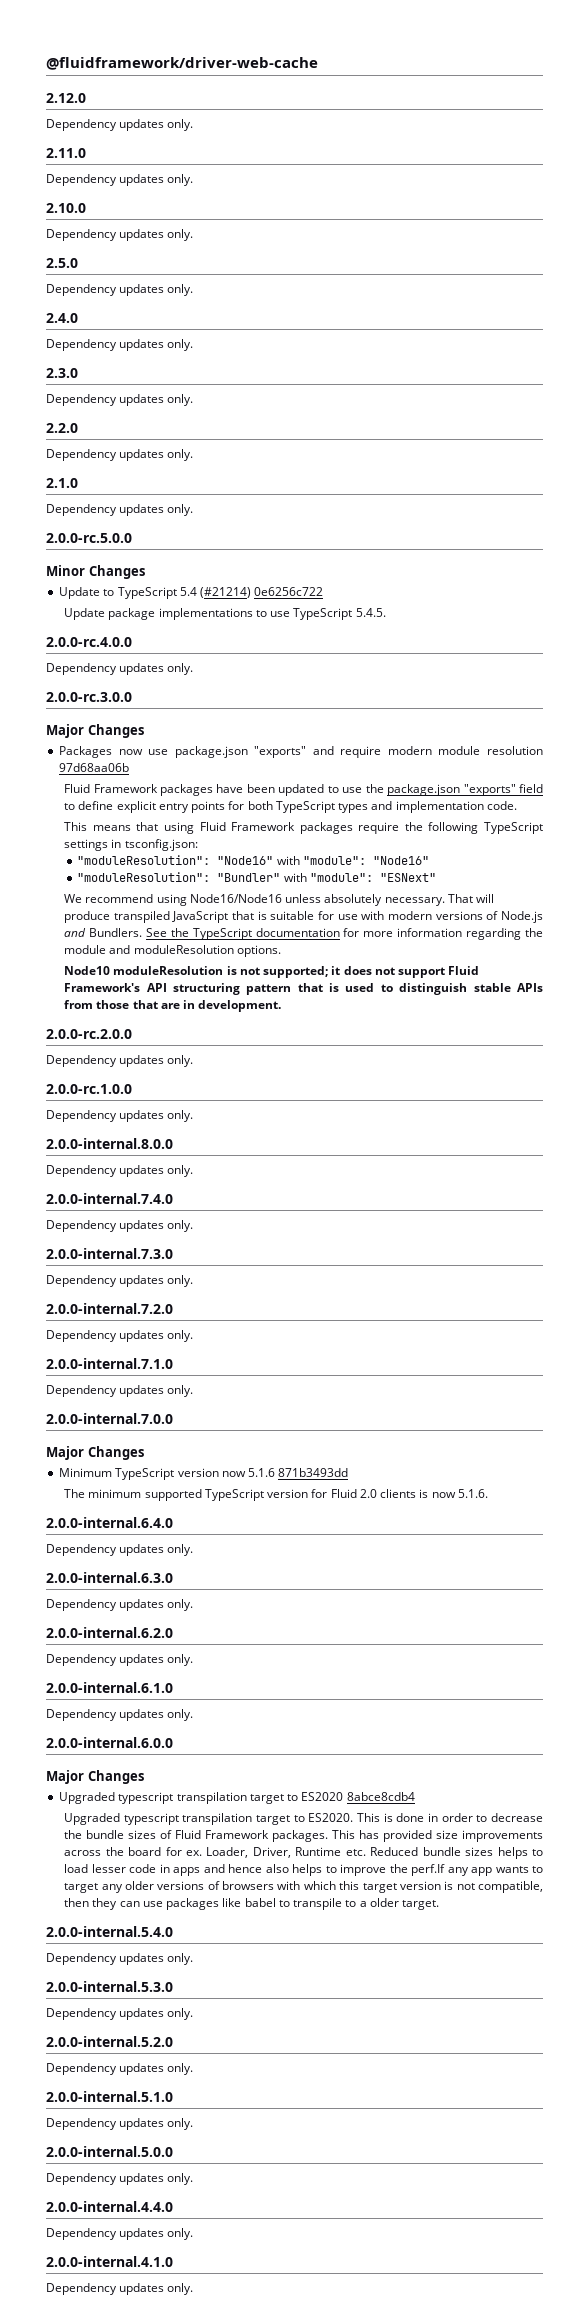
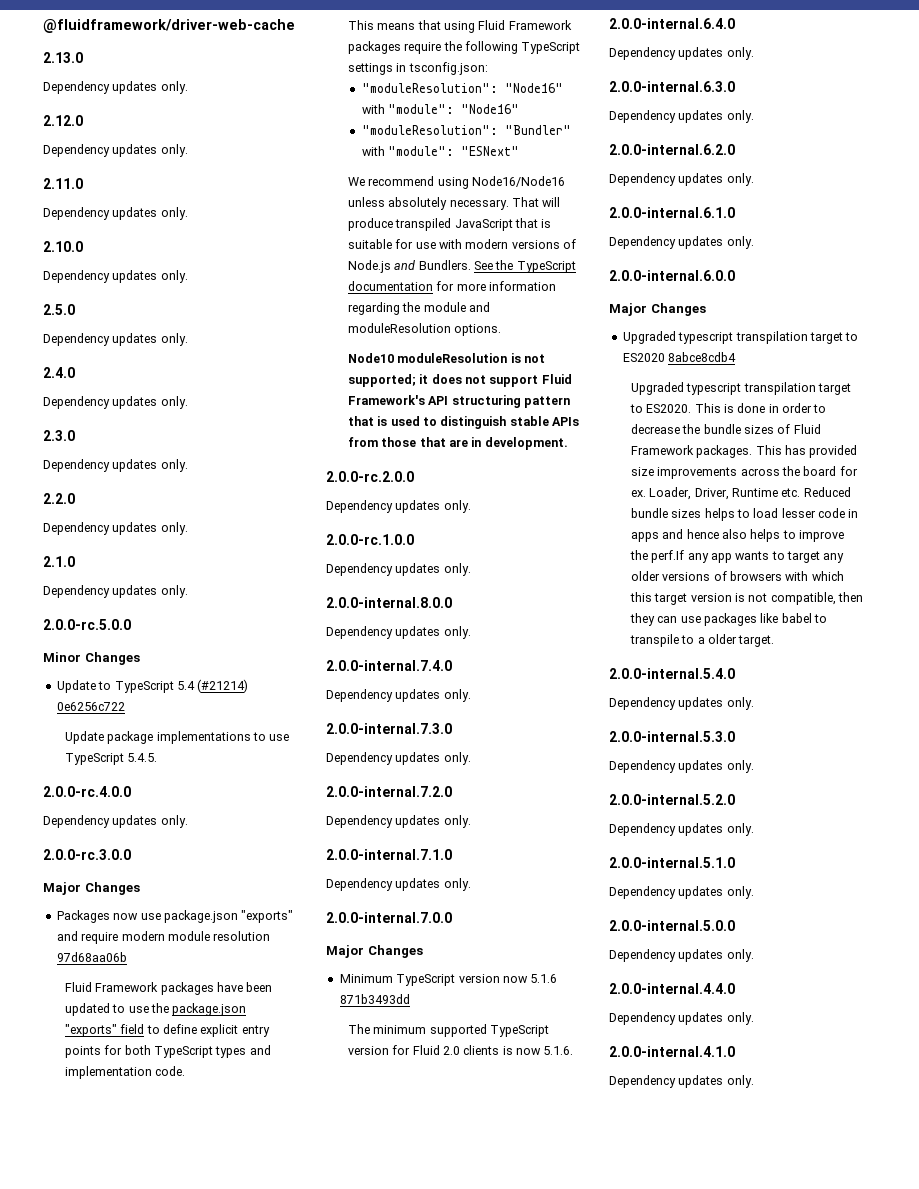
(318, 63) none -> [43,52,83,63] [43,81,188,94] // 2.13.0 // Dependency updates only.

